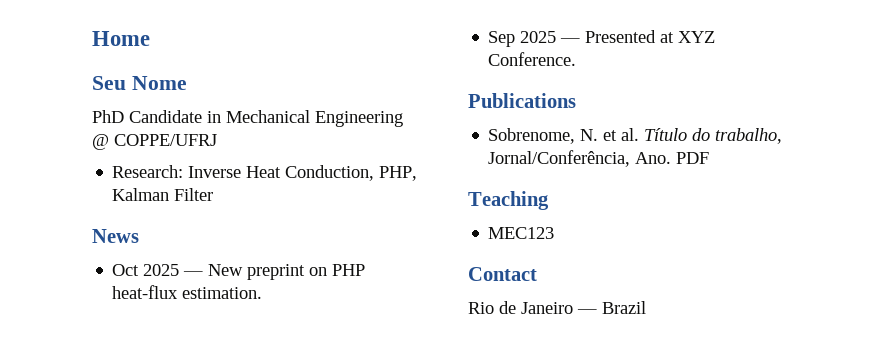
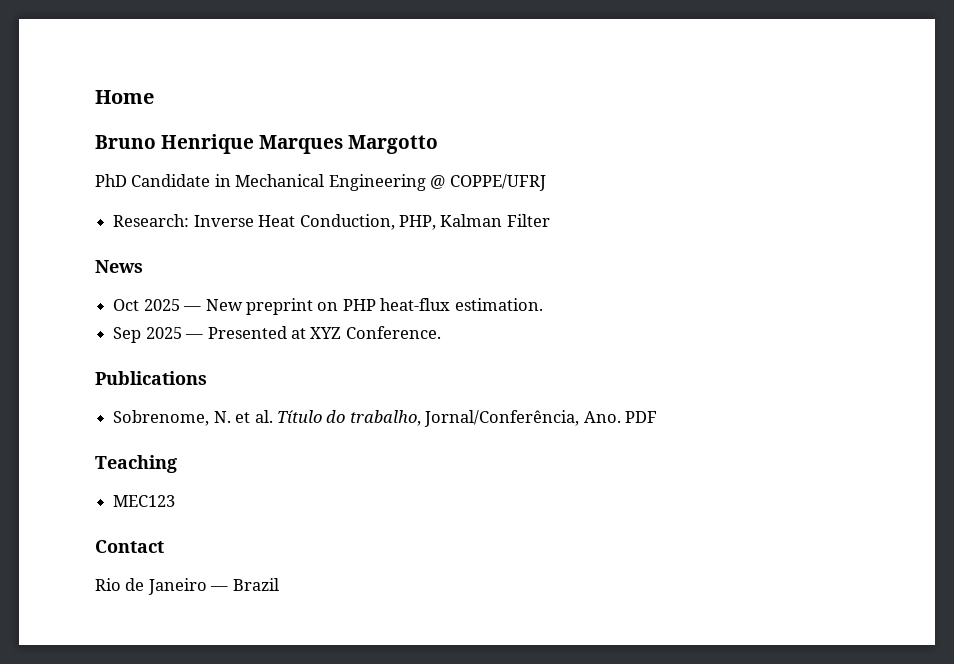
[92,76,187,90] Seu Nome -> [95,134,439,154] Bruno Henrique Marques Margotto

